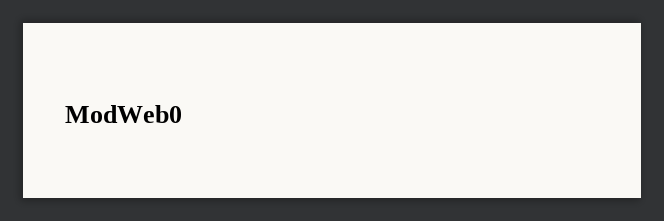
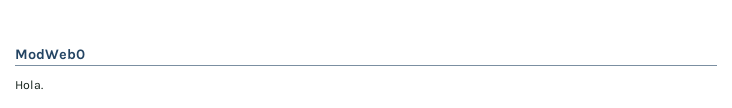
(182, 114) none -> [15,80,43,90] // Hola.

